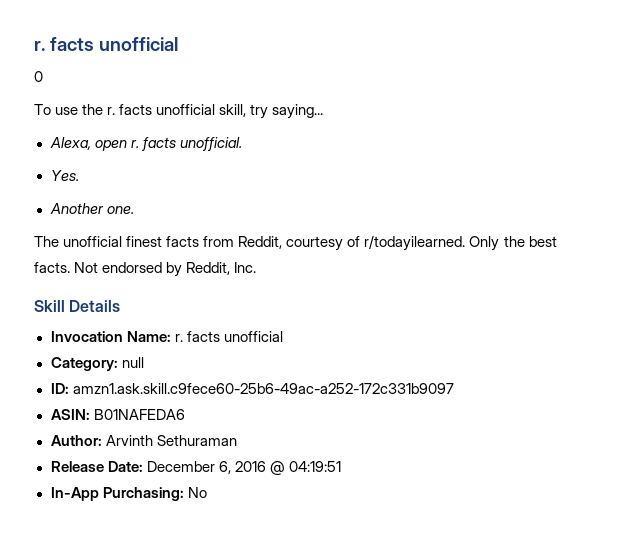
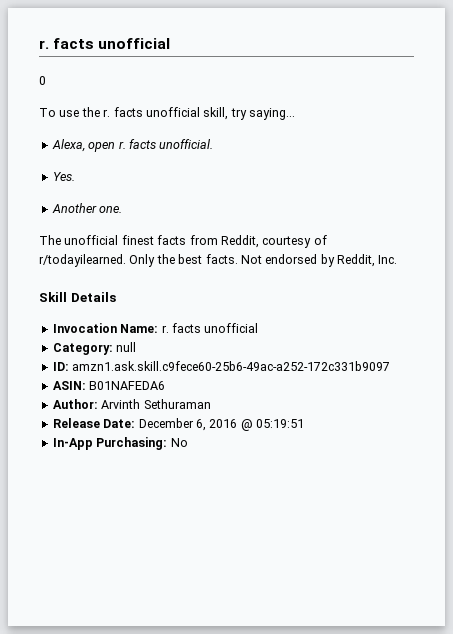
[288,461,341,472] 04:19:51 -> [256,419,304,428] 05:19:51

